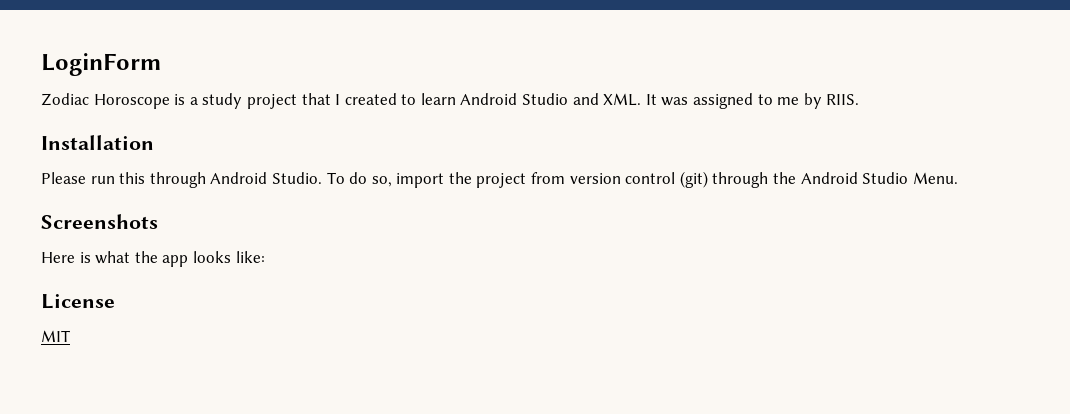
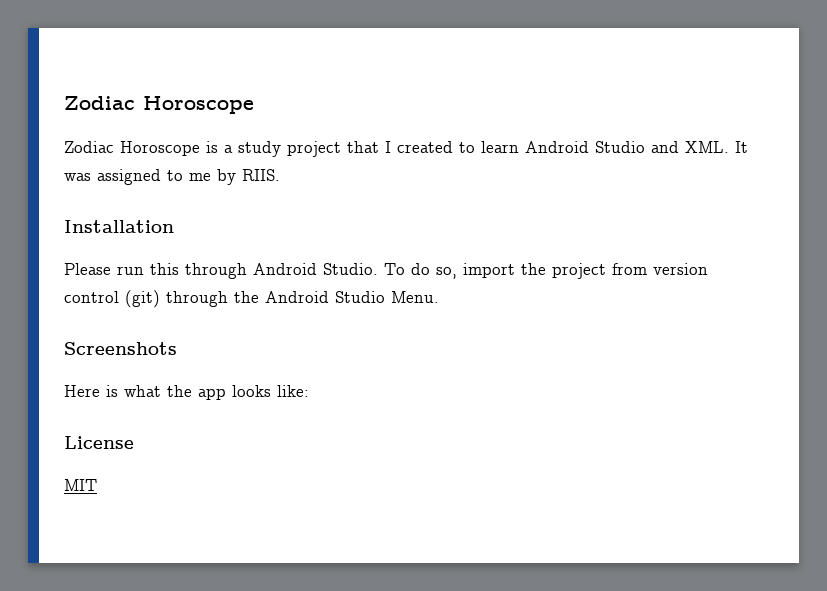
[41,53,161,76] LoginForm -> [64,96,254,114] Zodiac Horoscope

